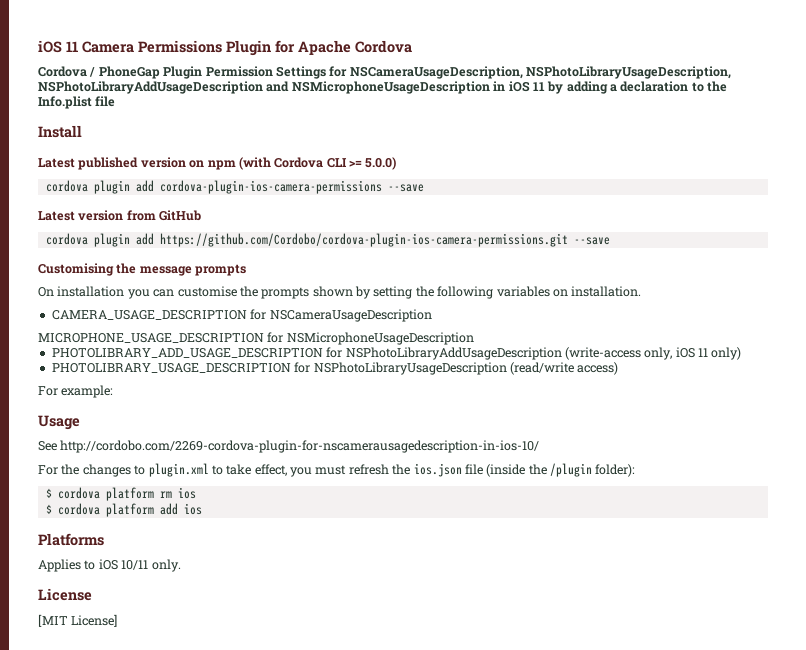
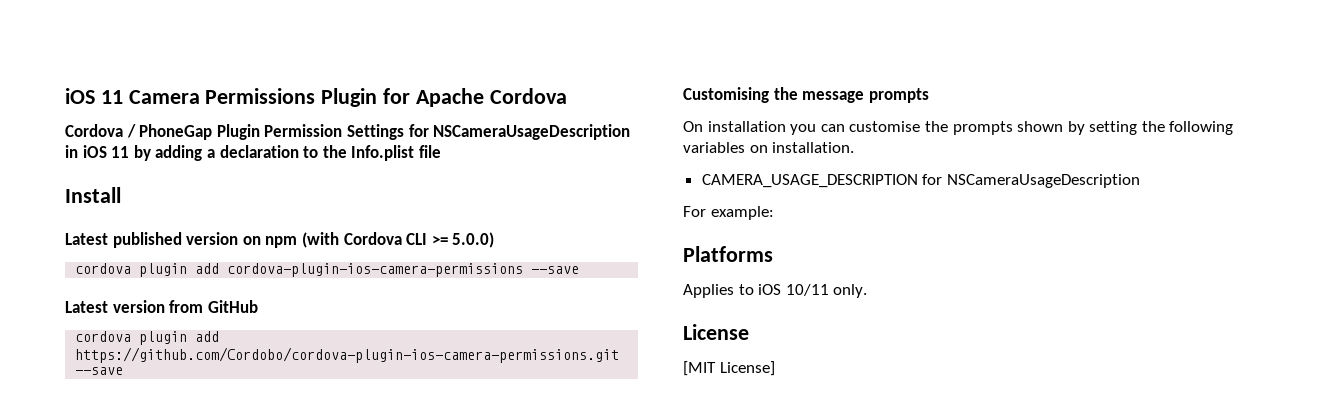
[349,66,731,79] [38,81,490,94] NSCameraUsageDescription, NSPhotoLibraryUsageDescription, NSPhotoLibraryAddUsageDescription and NSMicrophoneUsageDescription -> [433,124,631,140] NSCameraUsageDescription
[38,332,474,345] [51,347,742,360] [51,362,619,375] [38,385,114,398] [38,415,80,430] [38,440,540,453] [38,463,636,477] [45,487,196,501] [45,503,202,517] MICROPHONE_USAGE_DESCRIPTION for NSMicrophoneUsageDescription // PHOTOLIBRARY_ADD_USAGE_DESCRIPTION for NSPhotoLibraryAddUsageDescription (write-access only, iOS 11 only) // PHOTOLIBRARY_USAGE_DESCRIPTION for NSPhotoLibraryUsageDescription (read/write access) // For example: // Usage // See http://cordobo.com/2269-cordova-plugin-for-nscamerausagedescription-in-ios-10/ // For the changes to plugin.xml to take effect, you must refresh the ios.json file (inside the /plugin folder): // $ cordova platform rm ios // $ cordova platform add ios -> [683,206,774,220] For example:

